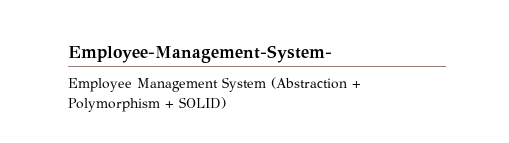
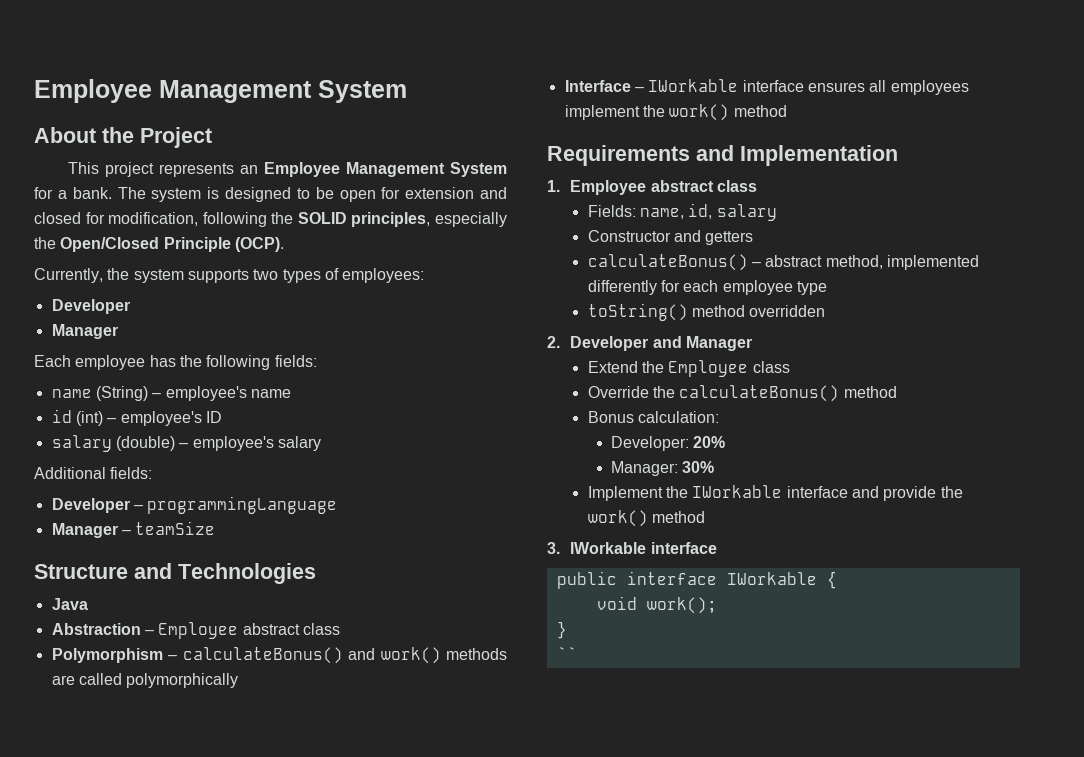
[68,45,332,63] [68,77,361,92] [68,97,226,112] Employee-Management-System- // Employee Management System (Abstraction + Polymorphism + SOLID) -> [34,79,407,103] [34,127,212,148] [68,162,508,177] [34,187,507,202] [34,212,507,227] [34,237,284,252] [34,268,425,283] [51,299,130,314] [51,324,118,339] [34,355,317,370] [51,386,291,401] [51,409,222,426] [51,435,321,452] [34,467,153,479] [51,496,338,514] [51,521,216,538] [34,563,316,584] [51,598,88,610] [51,622,340,639] [51,647,507,664] [51,673,239,688] [564,79,969,95] [564,104,787,121] [547,145,898,166] [547,180,757,195] [587,203,777,221] [587,230,754,245] [587,254,980,271] [587,280,828,295] [587,303,826,321] [547,336,752,351] [587,360,790,377] [587,385,897,402] [587,411,720,423] [610,436,726,451] [610,461,715,476] [587,485,963,501] [587,510,706,527] [547,542,717,554] [556,571,837,589] [596,596,717,614] [556,621,567,639] [556,647,577,660] Employee Management System // About the Project // This project represents an Employee Management System for a bank. The system is designed to be open for extension and closed for modification, following the SOLID principles, especially the Open/Closed Principle (OCP). // Currently, the system supports two types of employees: // Developer // Manager // Each employee has the following fields: // name (String) – employee's name // id (int) – employee's ID // salary (double) – employee's salary // Additional fields: // Developer – programmingLanguage // Manager – teamSize // Structure and Technologies // Java // Abstraction – Employee abstract class // Polymorphism – calculateBonus() and work() methods are called polymorphically // Interface – IWorkable interface ensures all employees implement the work() method // Requirements and Implementation // 1. Employee abstract class // Fields: name, id, salary // Constructor and getters // calculateBonus() – abstract method, implemented differently for each employee type // toString() method overridden // 2. Developer and Manager // Extend the Employee class // Override the calculateBonus() method // Bonus calculation: // Developer: 20% // Manager: 30% // Implement the IWorkable interface and provide the work() method // 3. IWorkable interface // public interface IWorkable { // void work(); // } // ``

